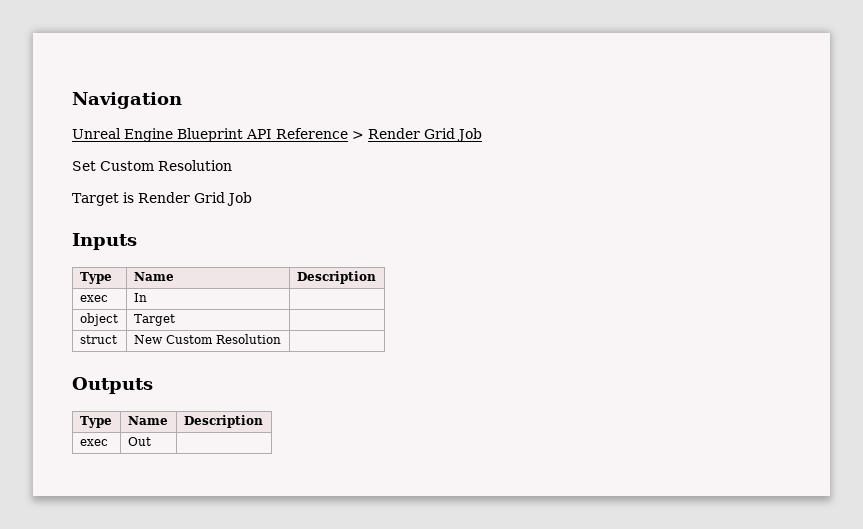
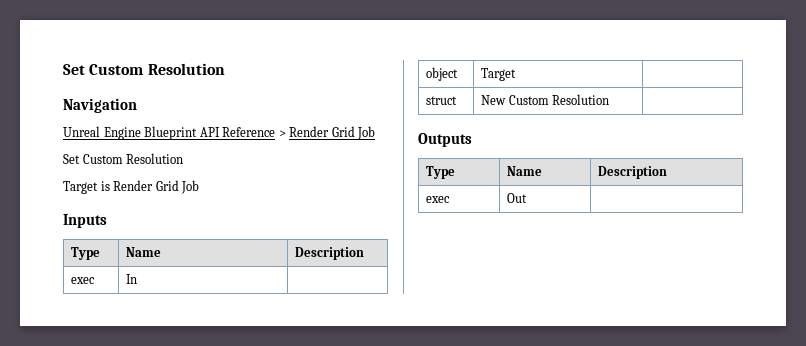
(72, 100) none -> [63,63,225,75] Set Custom Resolution //

